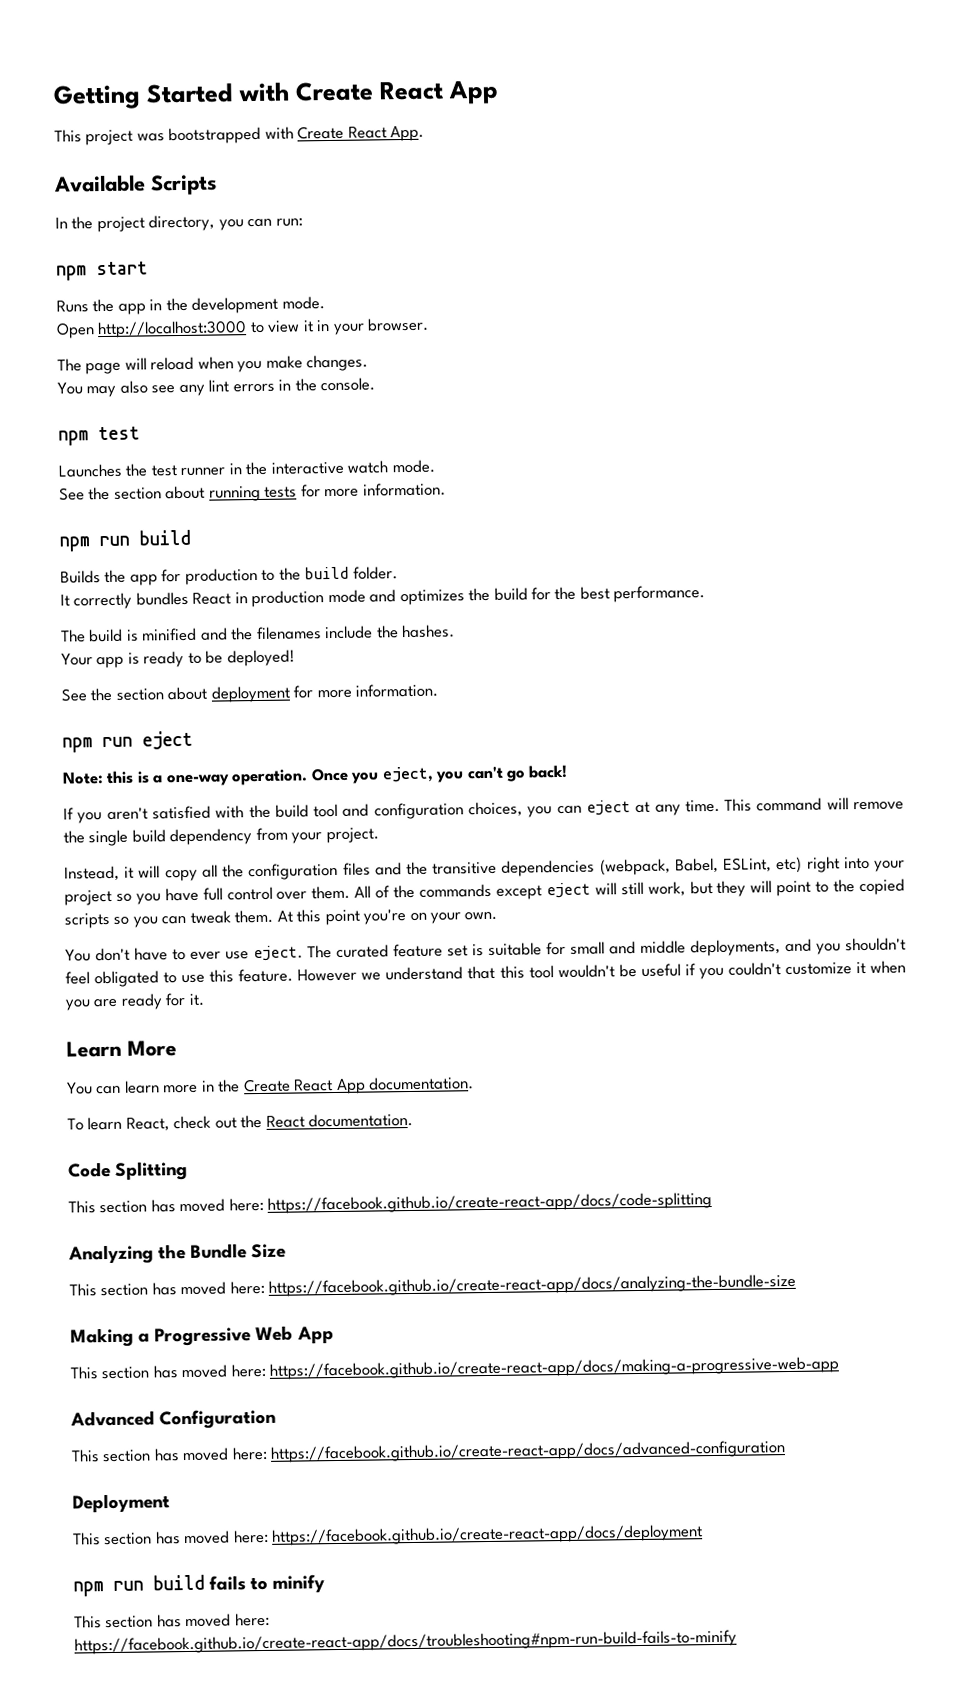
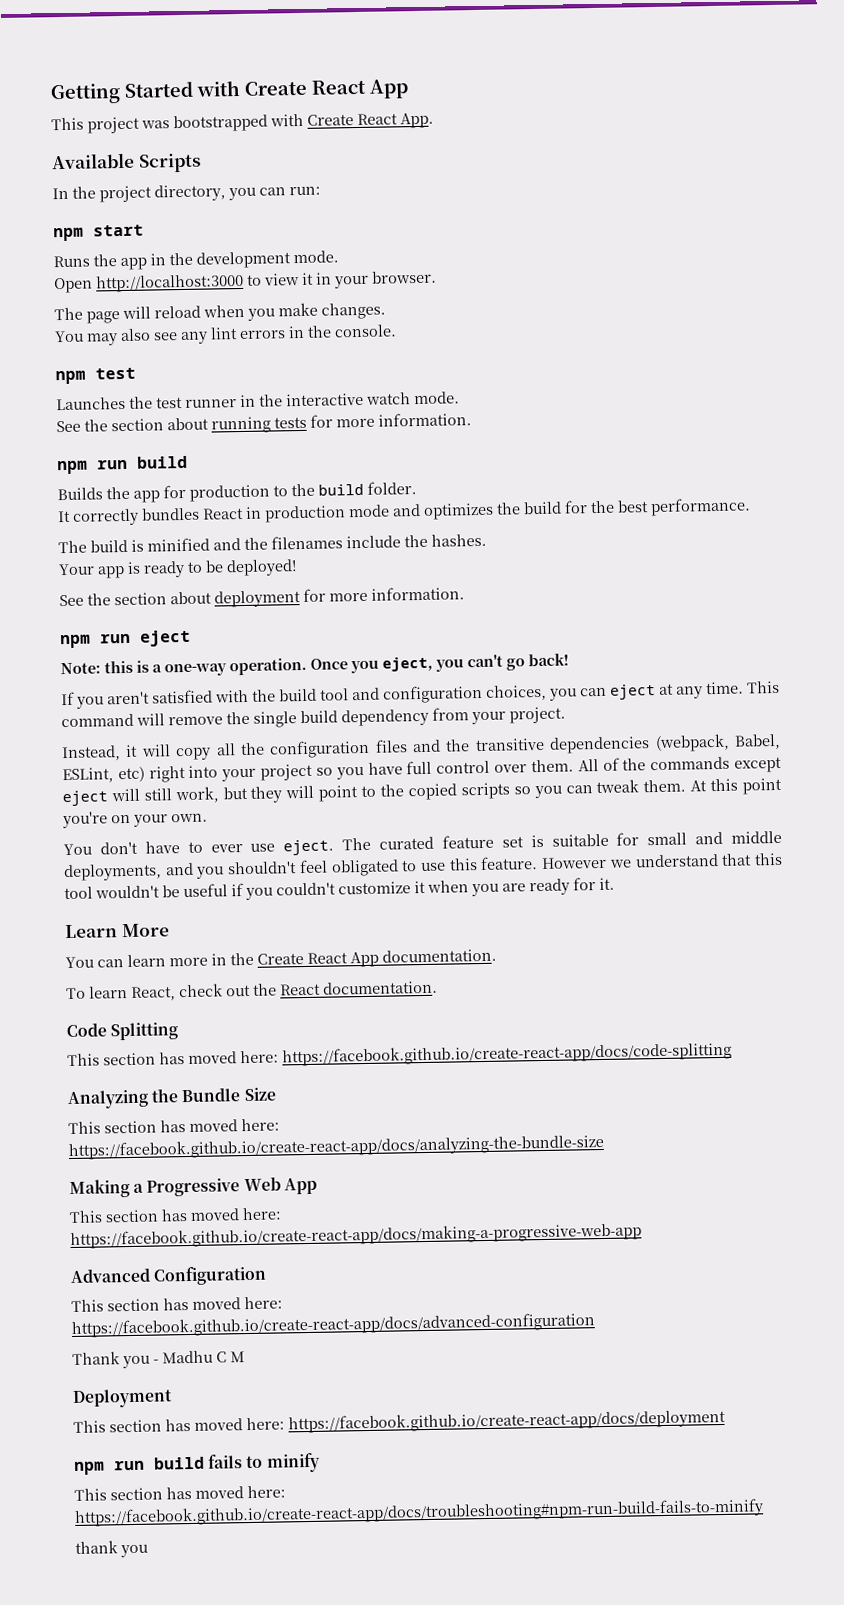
(787, 1451) none -> [72,1350,245,1369] // Thank you - Madhu C M
(737, 1642) none -> [75,1540,148,1558] // thank you

